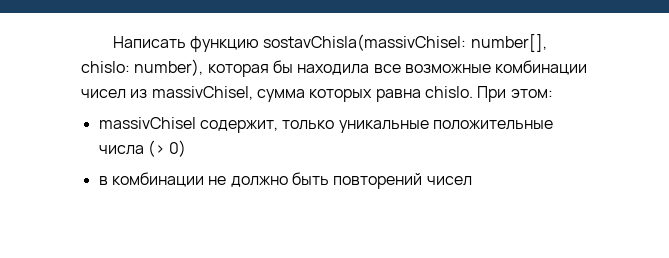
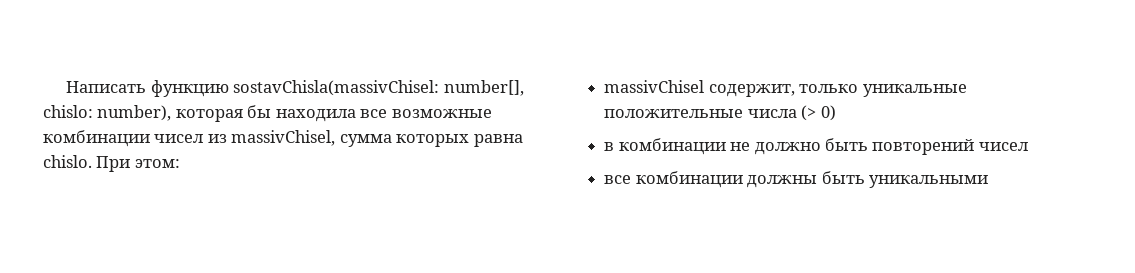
(472, 181) none -> [604,171,988,188] // все комбинации должны быть уникальными

